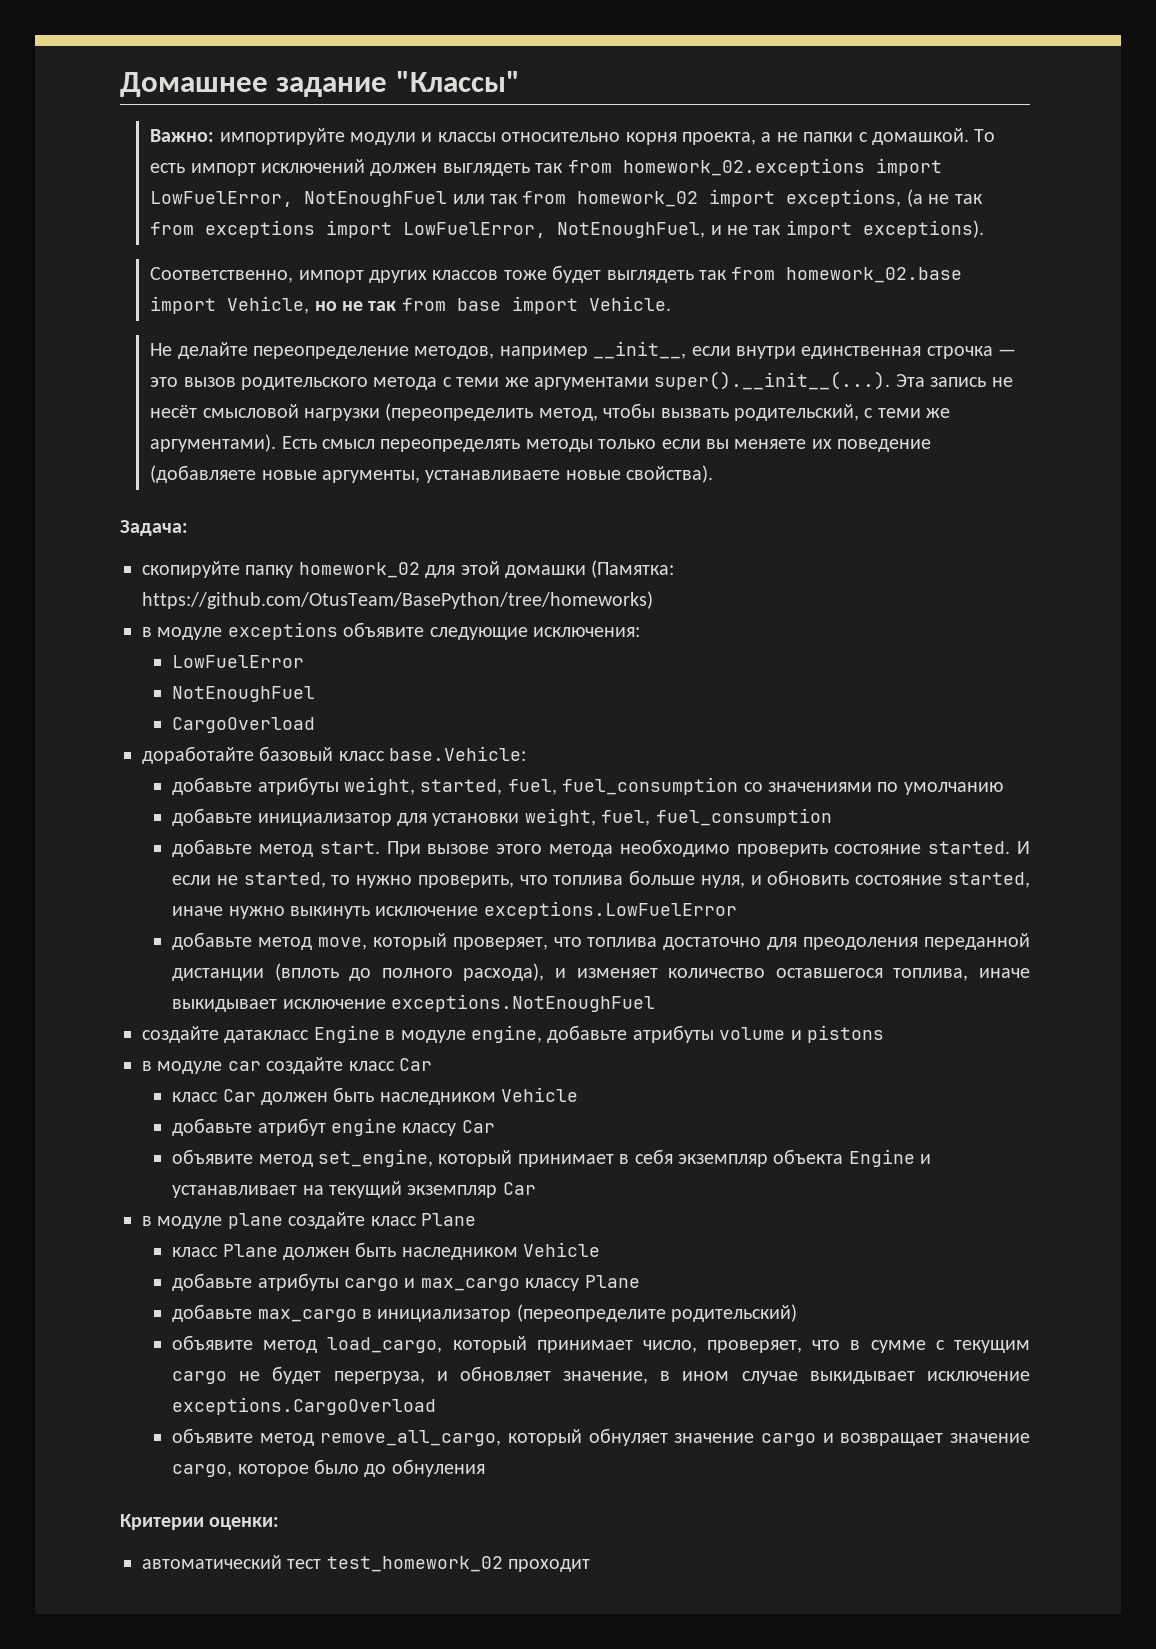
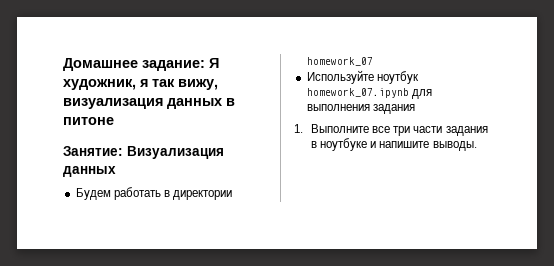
[276,71,520,97] [150,128,996,145] [150,158,942,176] [150,189,983,207] [150,220,984,238] [150,265,963,283] [150,296,671,314] [150,341,1017,359] [150,371,1013,390] [150,403,951,421] [150,434,932,452] [150,465,714,483] [120,520,188,536] [142,560,675,578] [142,591,653,609] [142,622,640,640] [172,655,305,668] [172,686,316,702] [172,717,316,733] [142,746,527,764] [172,777,1003,795] [172,808,832,826] [172,839,1030,857] [172,870,1030,888] [172,901,737,919] [172,932,1030,950] [172,963,1030,981] [172,994,655,1012] [142,1025,884,1043] [142,1057,432,1074] [172,1087,579,1105] [172,1118,495,1136] [172,1149,932,1167] [172,1181,536,1198] [142,1212,476,1229] [172,1242,601,1260] [172,1273,640,1291] [172,1304,798,1322] [172,1335,1030,1353] [172,1366,1030,1384] [172,1397,437,1415] [172,1428,1030,1446] [172,1459,485,1477] [120,1514,280,1530] [142,1555,591,1572] задание "Классы" // Важно: импортируйте модули и классы относительно корня проекта, а не папки с домашкой. То есть импорт исключений должен выглядеть так from homework_02.exceptions import LowFuelError, NotEnoughFuel или так from homework_02 import exceptions, (а не так from exceptions import LowFuelError, NotEnoughFuel, и не так import exceptions). // Соответственно, импорт других классов тоже будет выглядеть так from homework_02.base import Vehicle, но не так from base import Vehicle. // Не делайте переопределение методов, например __init__, если внутри единственная строчка — это вызов родительского метода с теми же аргументами super().__init__(...). Эта запись не несёт смысловой нагрузки (переопределить метод, чтобы вызвать родительский, с теми же аргументами). Есть смысл переопределять методы только если вы меняете их поведение (добавляете новые аргументы, устанавливаете новые свойства). // Задача: // скопируйте папку homework_02 для этой домашки (Памятка: https://github.com/OtusTeam/BasePython/tree/homeworks) // в модуле exceptions объявите следующие исключения: // LowFuelError // NotEnoughFuel // CargoOverload // доработайте базовый класс base.Vehicle: // добавьте атрибуты weight, started, fuel, fuel_consumption со значениями по умолчанию // добавьте инициализатор для установки weight, fuel, fuel_consumption // добавьте метод start. При вызове этого метода необходимо проверить состояние started. И если не started, то нужно проверить, что топлива больше нуля, и обновить состояние started, иначе нужно выкинуть исключение exceptions.LowFuelError // добавьте метод move, который проверяет, что топлива достаточно для преодоления переданной дистанции (вплоть до полного расхода), и изменяет количество оставшегося топлива, иначе выкидывает исключение exceptions.NotEnoughFuel // создайте датакласс Engine в модуле engine, добавьте атрибуты volume и pistons // в модуле car создайте класс Car // класс Car должен быть наследником Vehicle // добавьте атрибут engine классу Car // объявите метод set_engine, который принимает в себя экземпляр объекта Engine и устанавливает на текущий экземпляр Car // в модуле plane создайте класс Plane // класс Plane должен быть наследником Vehicle // добавьте атрибуты cargo и max_cargo классу Plane // добавьте max_cargo в инициализатор (переопределите родительский) // объявите метод load_cargo, который принимает число, проверяет, что в сумме с текущим cargo не будет перегруза, и обновляет значение, в ином случае выкидывает исключение exceptions.CargoOverload // объявите метод remove_all_cargo, который обнуляет значение cargo и возвращает значение cargo, которое было до обнуления // Критерии оценки: // автоматический тест test_homework_02 проходит -> [142,58,219,71] [63,79,218,90] [63,98,235,109] [63,117,114,125] [63,146,224,159] [63,166,116,177] [75,187,232,200] [306,57,373,66] [306,70,419,84] [306,88,432,99] [306,104,415,114] [294,124,488,136] [311,138,477,151] задание: Я художник, я так вижу, визуализация данных в питоне // Занятие: Визуализация данных // Будем работать в директории homework_07 // Используйте ноутбук homework_07.ipynb для выполнения задания // 1. Выполните все три части задания в ноутбуке и напишите выводы.

